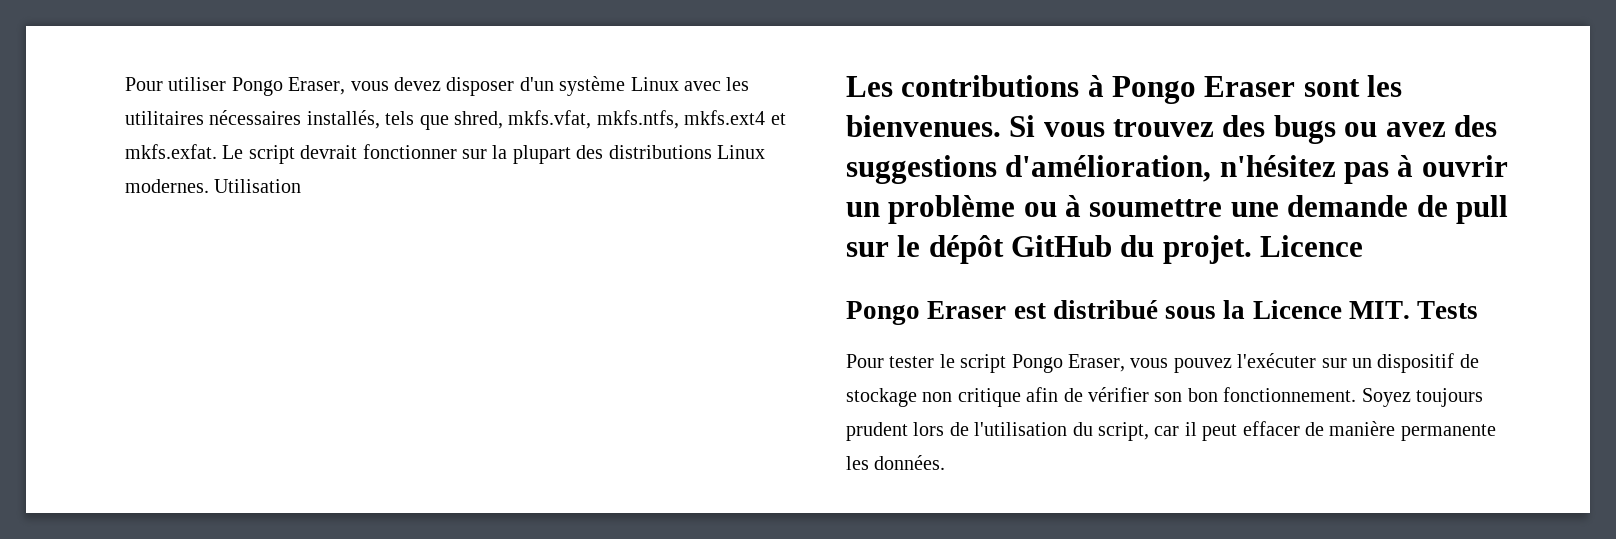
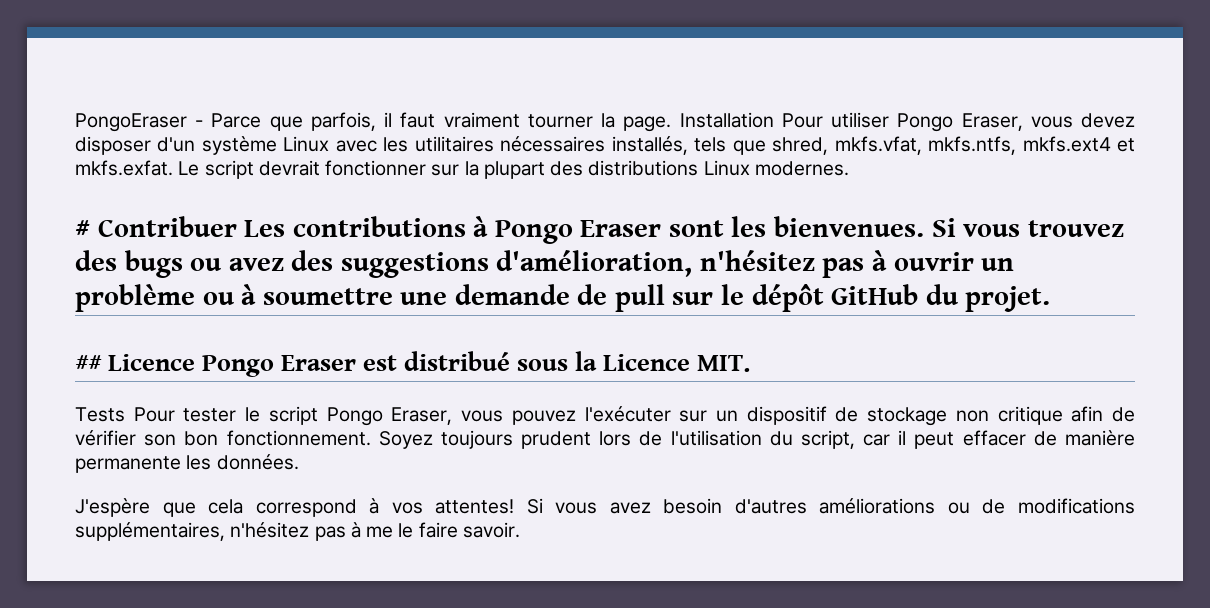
(125, 84) none -> [75,112,774,132] PongoEraser - Parce que parfois, il faut vraiment tourner la page. Installation
[214,179,302,193] Utilisation // -> [75,216,237,237] // # Contribuer
[1260,235,1364,257] Licence // -> [75,354,196,371] // ## Licence
(1411, 310) none -> (751, 363) //
(1479, 310) // -> (125, 414) none
(946, 462) none -> [75,498,1135,517] [75,522,520,541] // J'espère que cela correspond à vos attentes! Si vous avez besoin d'autres améliorations ou de modifications supplémentaires, n'hésitez pas à me le faire savoir.

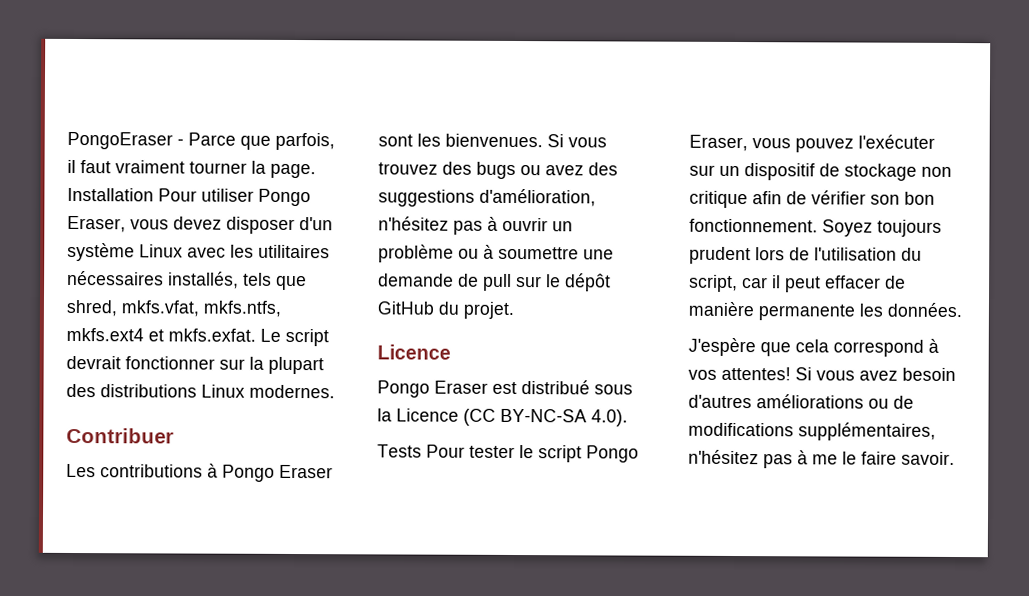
[75,220,90,237] # -> (335, 391) none
(237, 226) none -> (174, 435) //
[75,354,196,371] ## Licence -> [377,344,451,360] Licence //
[697,355,751,372] MIT. -> [463,408,628,427] (CC BY-NC-SA 4.0).

